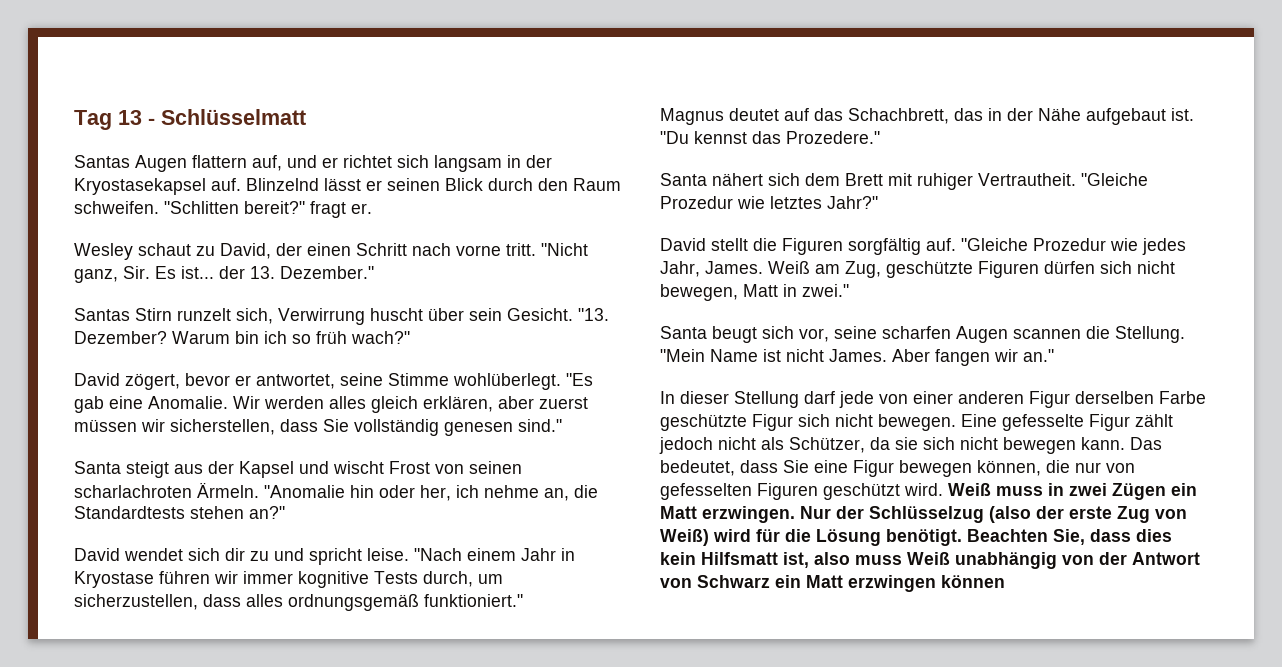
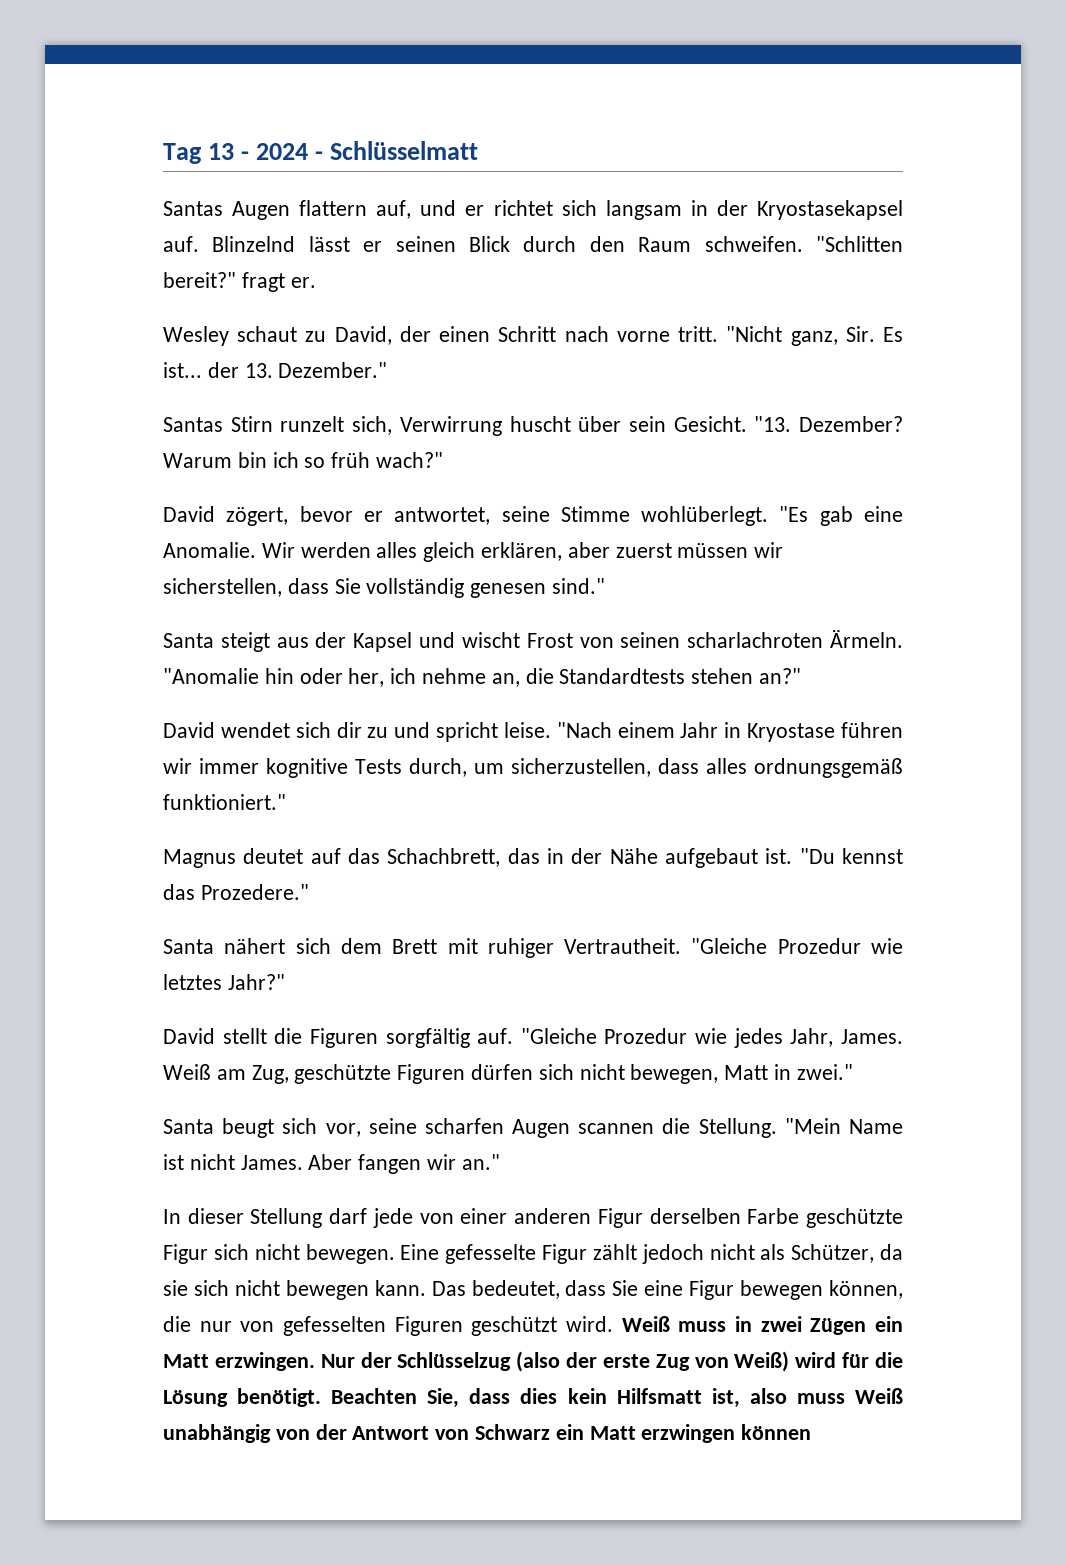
(155, 121) none -> [256,143,324,160] 2024 -

